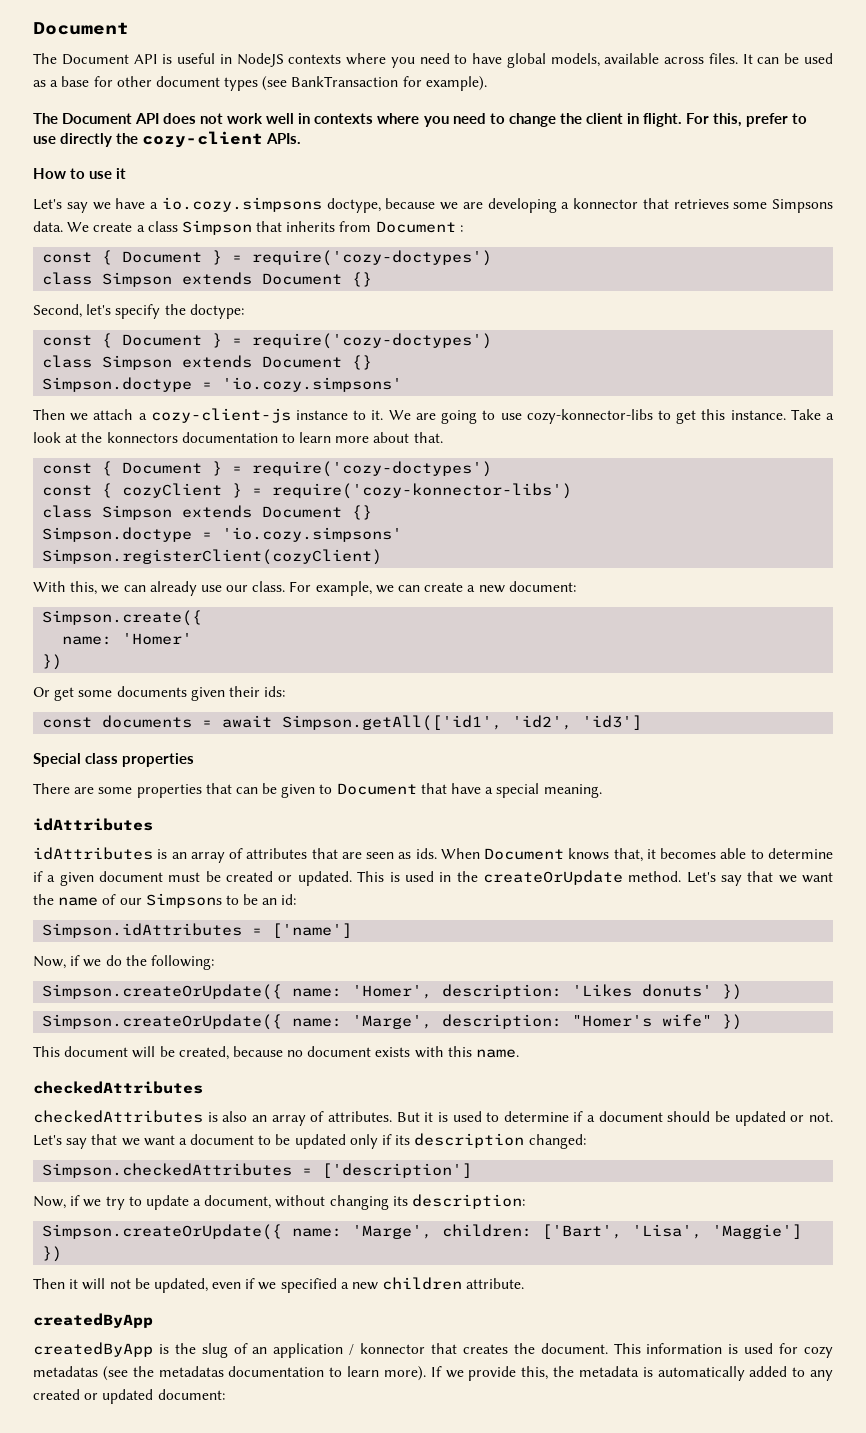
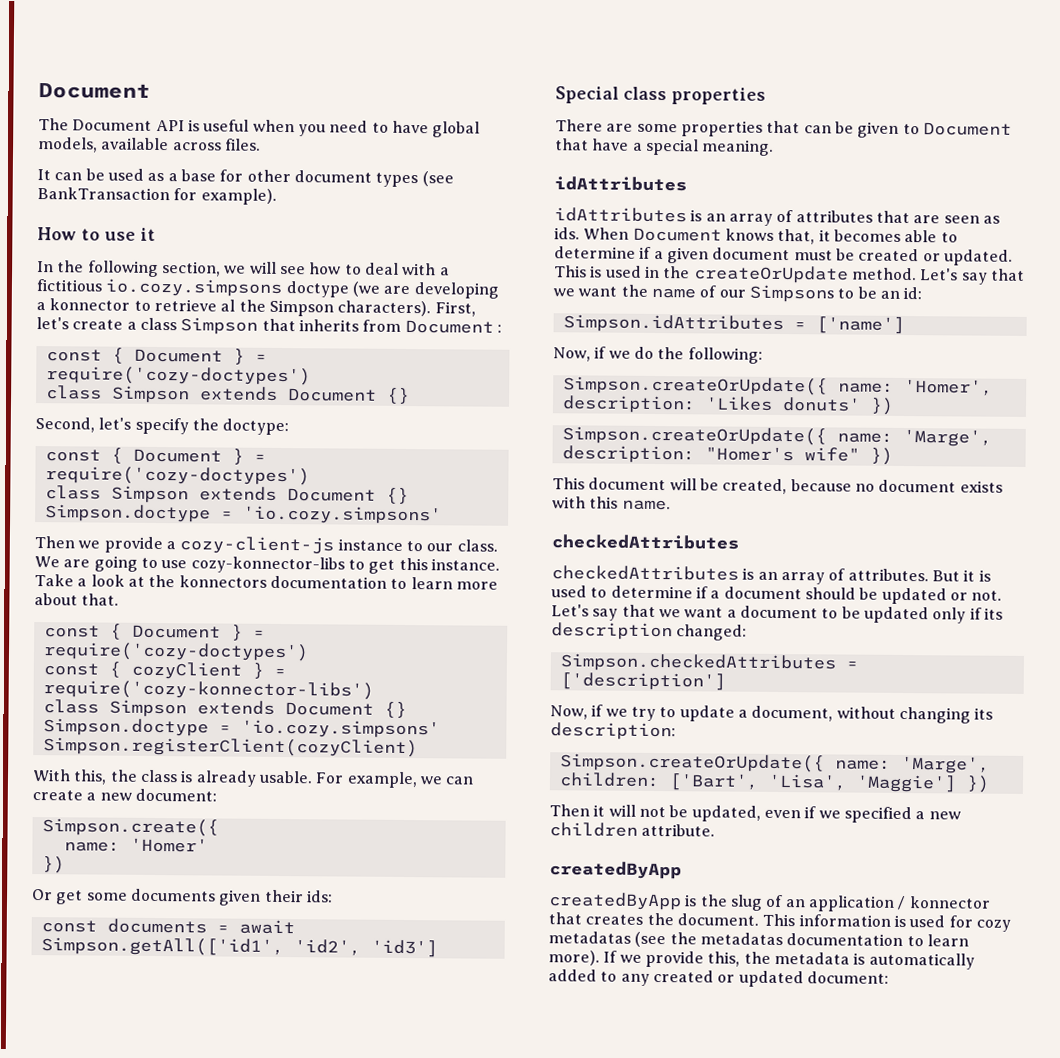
[219,53,387,67] in NodeJS contexts where -> [252,119,295,133] when
(738, 58) none -> (261, 144) //
[33,113,808,127] [33,131,302,148] [33,168,127,179] [33,197,833,213] [33,221,90,232] The Document API does not work well in contexts where you need to change the client in flight. For this, prefer to use directly the cozy-client APIs. // How to use it // Let's say we have a io.cozy.simpsons doctype, because we are developing a konnector that retrieves some Simpsons data. We -> [37,227,156,241] [37,260,450,278] [36,278,499,299] [36,298,476,317] [36,317,69,330] How to use it // In the following section, we will see how to deal with a fictitious io.cozy.simpsons doctype (we are developing a konnector to retrieve al the Simpson characters). First, let's
[93,409,134,420] attach -> [103,536,163,554] provide
[371,410,384,420] it. -> [426,539,498,552] our class.
[101,581,286,596] we can already use our class. -> [109,769,313,787] the class is already usable.
[222,1111,248,1122] also -> (755, 573) none

